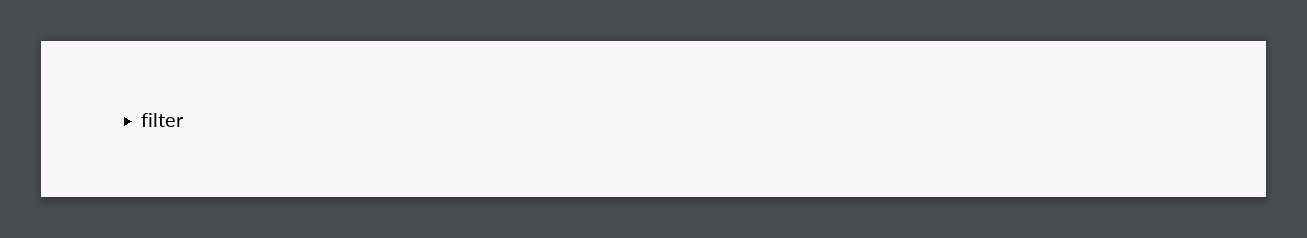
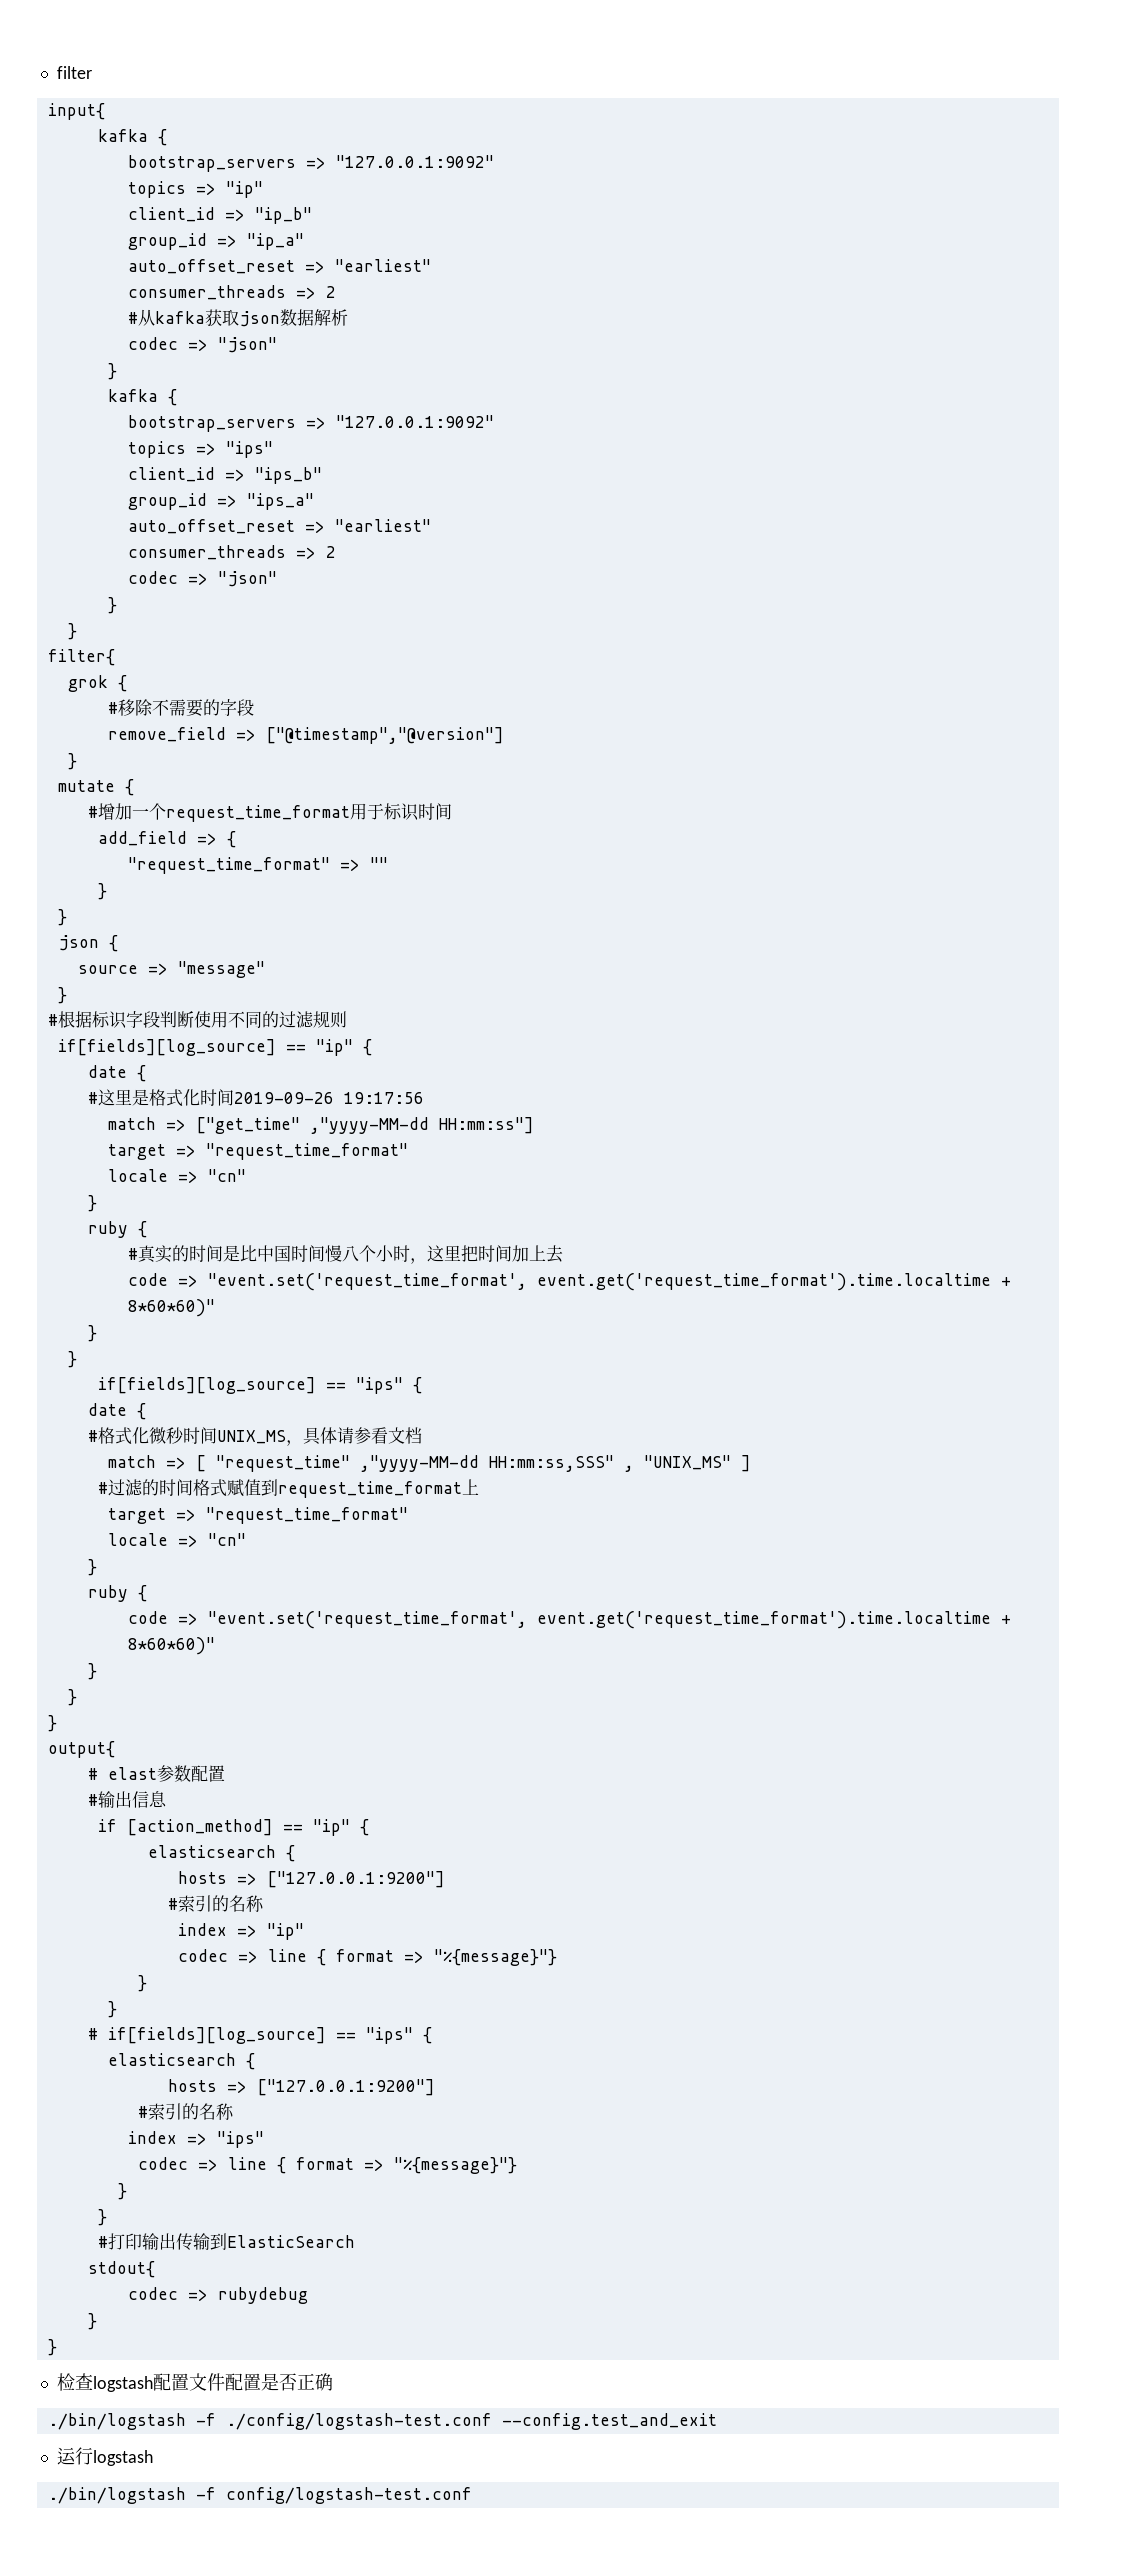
(185, 120) none -> [47,103,105,120] [97,129,167,146] [127,155,494,172] [127,181,263,198] [127,207,312,224] [127,233,304,250] [127,259,431,274] [127,285,336,300] [127,309,348,327] [127,337,277,353] [107,363,117,380] [107,389,177,406] [127,415,494,432] [127,441,273,458] [127,467,322,484] [127,493,314,510] [127,519,431,534] [127,545,336,560] [127,571,277,587] [107,597,117,614] [67,623,77,640] [47,649,115,666] [67,675,127,692] [107,699,254,717] [107,727,504,744] [67,753,77,770] [57,779,134,796] [87,803,452,822] [97,831,236,848] [127,857,388,874] [97,883,107,900] [57,909,67,926] [57,935,118,952] [77,961,265,978] [57,987,67,1004] [47,1011,347,1029] [57,1039,372,1056] [87,1065,146,1082] [87,1089,424,1107] [107,1117,534,1134] [107,1143,408,1160] [107,1169,246,1183] [87,1195,97,1212] [87,1221,147,1238] [127,1245,563,1264] [127,1273,1011,1291] [127,1299,215,1317] [87,1325,97,1342] [67,1351,77,1368] [97,1377,422,1394] [87,1403,146,1420] [87,1427,422,1446] [107,1455,751,1472] [97,1479,479,1498] [107,1507,408,1524] [107,1533,246,1547] [87,1559,97,1576] [87,1585,147,1602] [127,1611,1011,1629] [127,1637,215,1655] [87,1663,97,1680] [67,1689,77,1706] [47,1715,57,1732] [47,1741,115,1758] [87,1765,225,1782] [87,1791,167,1808] [97,1819,369,1836] [147,1845,295,1862] [177,1871,445,1888] [167,1895,264,1912] [177,1923,304,1940] [177,1949,557,1966] [137,1975,147,1992] [107,2001,117,2018] [87,2027,432,2044] [107,2053,255,2070] [167,2079,435,2096] [137,2103,234,2120] [127,2131,264,2148] [137,2157,517,2174] [117,2183,127,2200] [97,2209,107,2226] [97,2233,355,2251] [87,2261,155,2278] [127,2287,308,2304] [87,2313,97,2330] [47,2339,57,2356] [56,2373,333,2392] [47,2413,717,2430] [56,2447,153,2466] [47,2487,472,2504] // input{ // kafka { // bootstrap_servers => "127.0.0.1:9092" // topics => "ip" // client_id => "ip_b" // group_id => "ip_a" // auto_offset_reset => "earliest" // consumer_threads => 2 // #从kafka获取json数据解析 // codec => "json" // } // kafka { // bootstrap_servers => "127.0.0.1:9092" // topics => "ips" // client_id => "ips_b" // group_id => "ips_a" // auto_offset_reset => "earliest" // consumer_threads => 2 // codec => "json" // } // } // filter{ // grok { // #移除不需要的字段 // remove_field => ["@timestamp","@version"] // } // mutate { // #增加一个request_time_format用于标识时间 // add_field => { // "request_time_format" => "" // } // } // json { // source => "message" // } // #根据标识字段判断使用不同的过滤规则 // if[fields][log_source] == "ip" { // date { // #这里是格式化时间2019-09-26 19:17:56 // match => ["get_time" ,"yyyy-MM-dd HH:mm:ss"] // target => "request_time_format" // locale => "cn" // } // ruby { // #真实的时间是比中国时间慢八个小时，这里把时间加上去 // code => "event.set('request_time_format', event.get('request_time_format').time.localtime + 8*60*60)" // } // } // if[fields][log_source] == "ips" { // date { // #格式化微秒时间UNIX_MS，具体请参看文档 // match => [ "request_time" ,"yyyy-MM-dd HH:mm:ss,SSS" , "UNIX_MS" ] // #过滤的时间格式赋值到request_time_format上 // target => "request_time_format" // locale => "cn" // } // ruby { // code => "event.set('request_time_format', event.get('request_time_format').time.localtime + 8*60*60)" // } // } // } // output{ // # elast参数配置 // #输出信息 // if [action_method] == "ip" { // elasticsearch { // hosts => ["127.0.0.1:9200"] // #索引的名称 // index => "ip" // codec => line { format => "%{message}"} // } // } // # if[fields][log_source] == "ips" { // elasticsearch { // hosts => ["127.0.0.1:9200"] // #索引的名称 // index => "ips" // codec => line { format => "%{message}"} // } // } // #打印输出传输到ElasticSearch // stdout{ // codec => rubydebug // } // } // 检查logstash配置文件配置是否正确 // ./bin/logstash -f ./config/logstash-test.conf --config.test_and_exit // 运行logstash // ./bin/logstash -f config/logstash-test.conf

